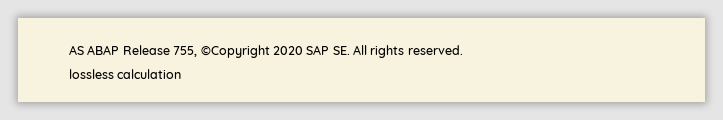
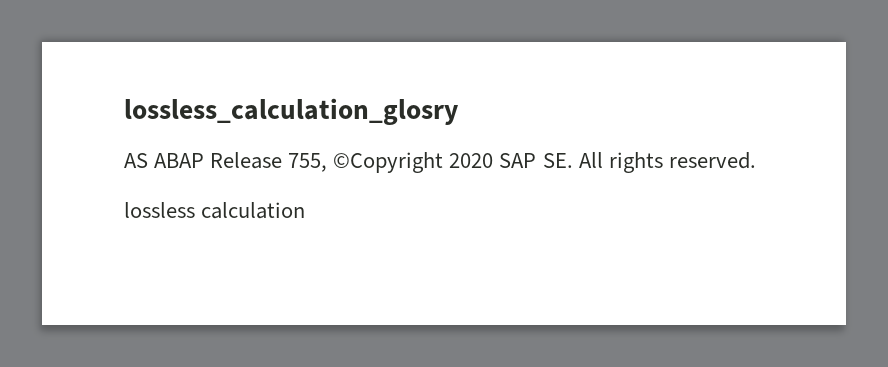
(69, 50) none -> [124,98,458,125] lossless_calculation_glosry //

